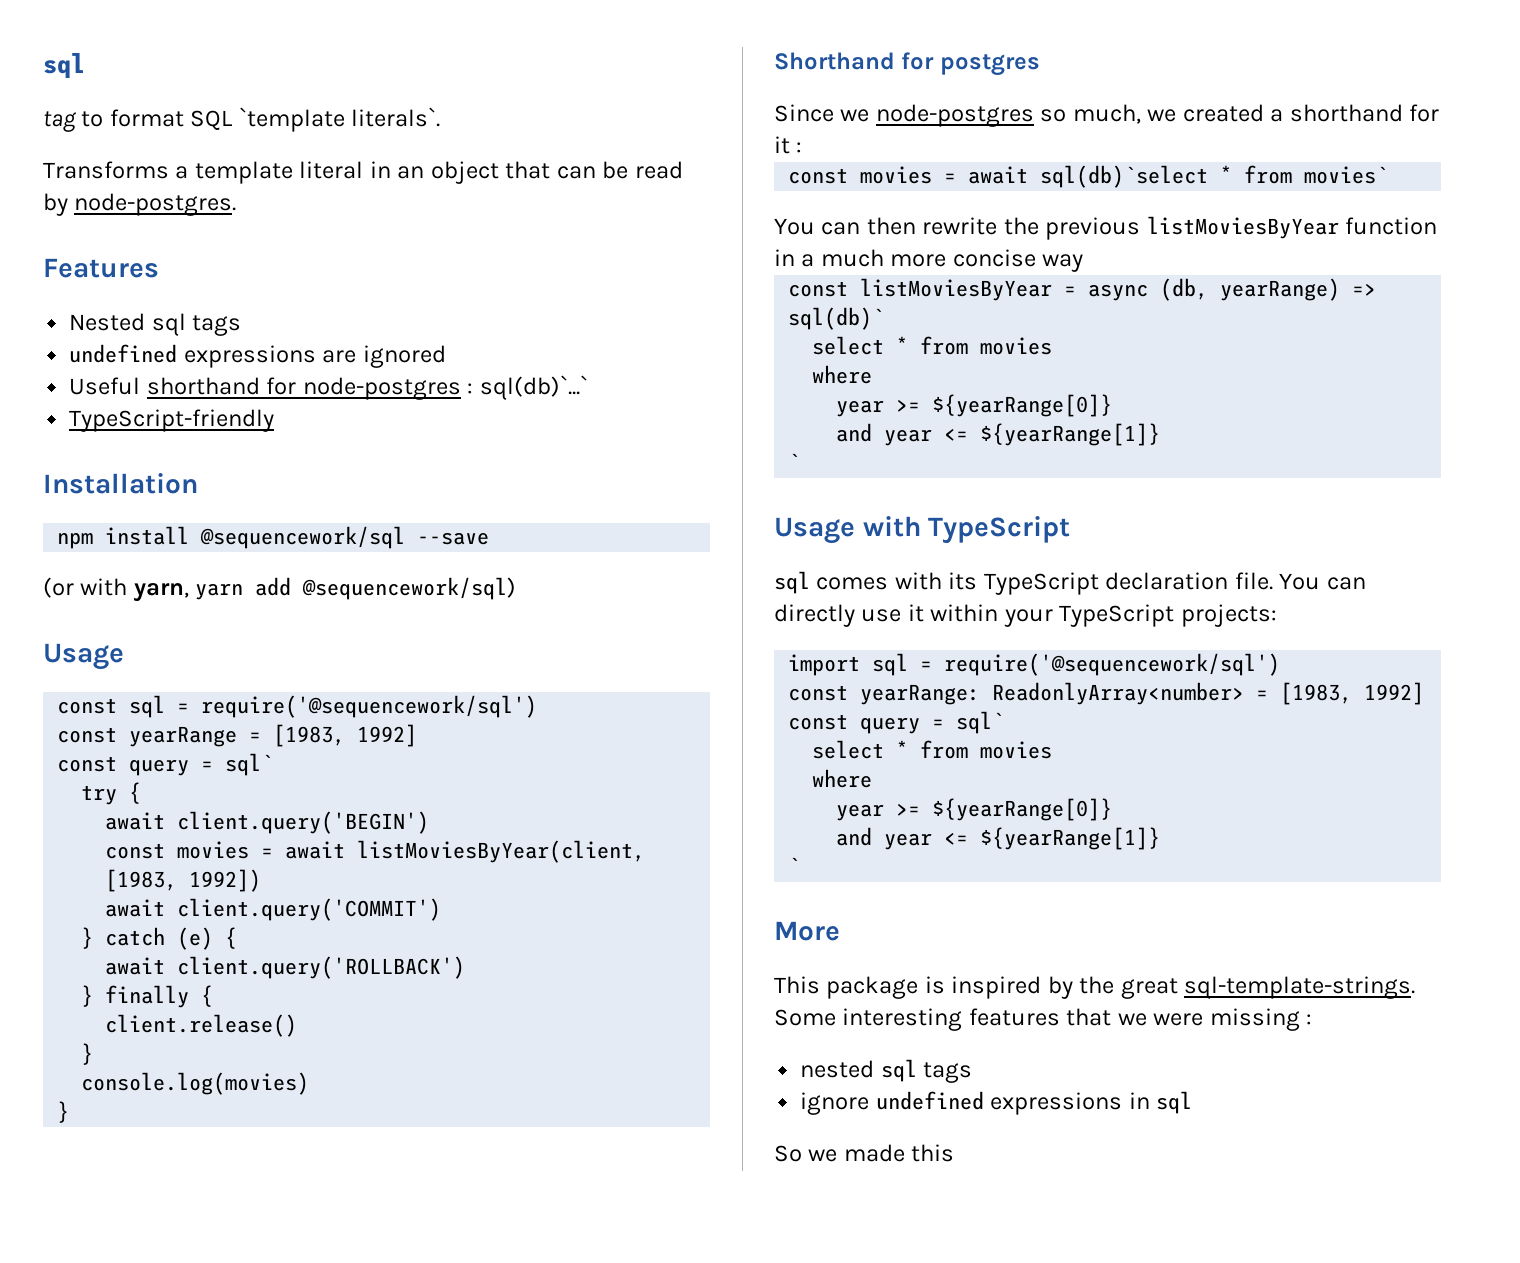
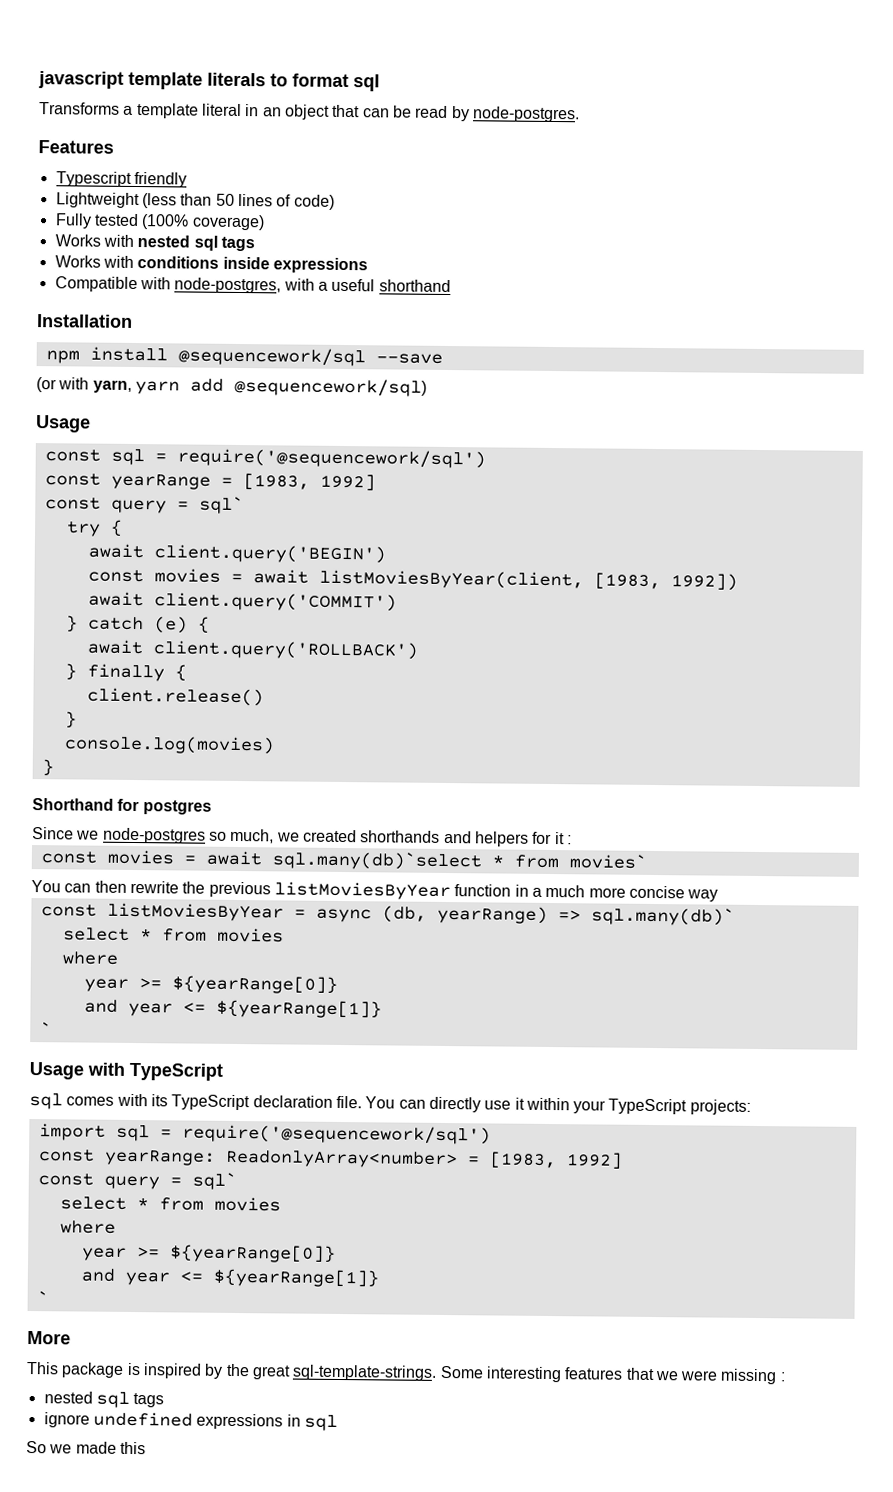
[43,53,85,78] [43,107,441,132] sql // tag to format SQL `template literals`. -> [38,71,380,92] javascript template literals to format sql
[69,313,242,336] [69,344,446,368] [69,375,588,400] [69,409,275,432] Nested sql tags // undefined expressions are ignored // Useful shorthand for node-postgres : sql(db)`...` // TypeScript-friendly -> [55,171,187,188] [55,192,335,210] [54,213,265,231] [54,234,255,252] [54,255,368,274] [54,276,451,294] Typescript friendly // Lightweight (less than 50 lines of code) // Fully tested (100% coverage) // Works with nested sql tags // Works with conditions inside expressions // Compatible with node-postgres, with a useful shorthand
[1270,104,1403,122] a shorthand -> [360,830,529,847] shorthands and helpers
[1040,165,1209,188] sql(db)`select -> [271,851,482,871] sql.many(db)`select
[788,307,885,330] sql(db)` -> [590,907,735,926] sql.many(db)`

